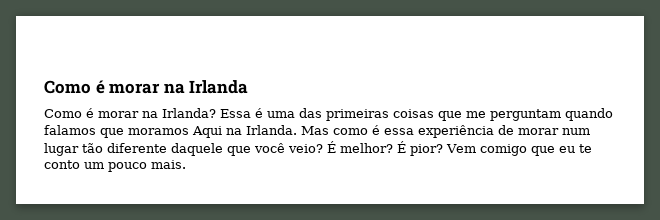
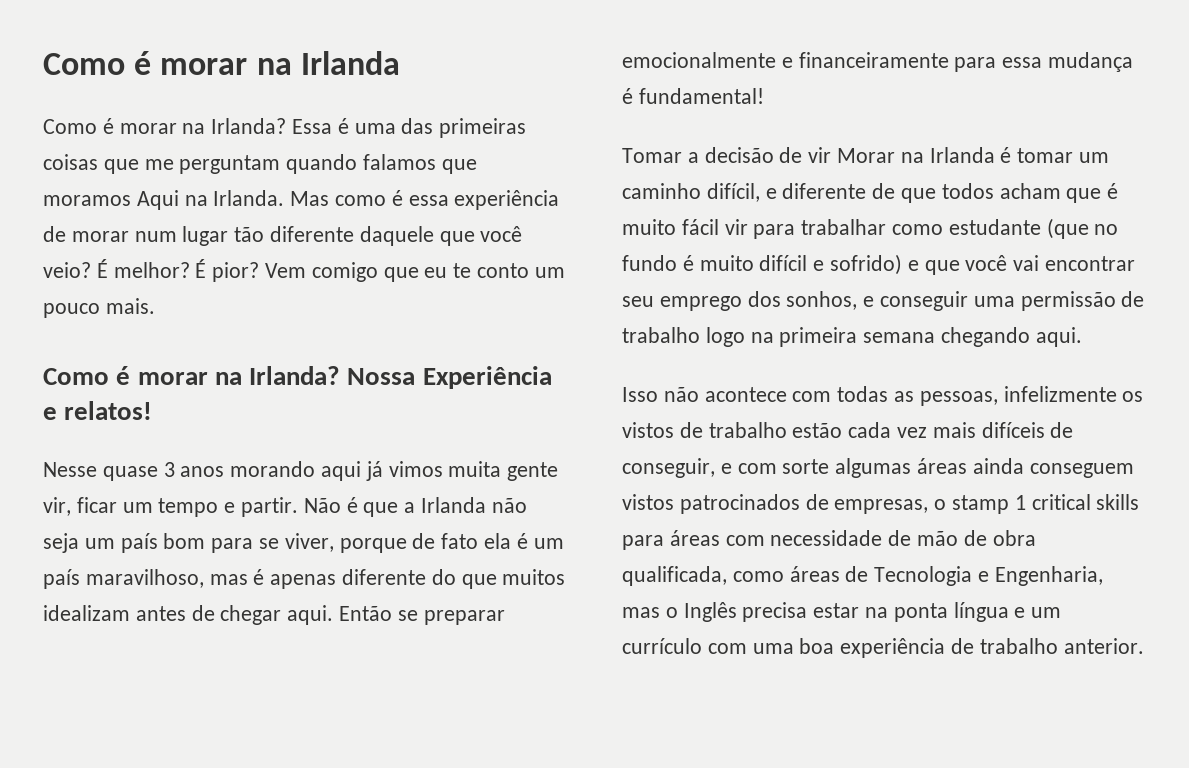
(186, 164) none -> [43,366,552,389] [43,401,153,420] [43,461,559,481] [43,497,527,517] [43,533,564,553] [43,569,566,589] [43,605,505,625] [622,52,1134,72] [622,88,764,104] [622,147,1110,163] [622,183,1119,203] [622,218,1119,239] [622,254,1136,275] [622,291,1145,311] [622,327,1082,347] [622,386,1144,406] [622,422,1074,438] [622,458,1134,478] [622,494,1140,514] [622,530,1036,550] [622,566,1103,586] [622,602,1062,622] [622,638,1144,658] // Como é morar na Irlanda? Nossa Experiência e relatos! // Nesse quase 3 anos morando aqui já vimos muita gente vir, ficar um tempo e partir. Não é que a Irlanda não seja um país bom para se viver, porque de fato ela é um país maravilhoso, mas é apenas diferente do que muitos idealizam antes de chegar aqui. Então se preparar emocionalmente e financeiramente para essa mudança é fundamental! // Tomar a decisão de vir Morar na Irlanda é tomar um caminho difícil, e diferente de que todos acham que é muito fácil vir para trabalhar como estudante (que no fundo é muito difícil e sofrido) e que você vai encontrar seu emprego dos sonhos, e conseguir uma permissão de trabalho logo na primeira semana chegando aqui. // Isso não acontece com todas as pessoas, infelizmente os vistos de trabalho estão cada vez mais difíceis de conseguir, e com sorte algumas áreas ainda conseguem vistos patrocinados de empresas, o stamp 1 critical skills para áreas com necessidade de mão de obra qualificada, como áreas de Tecnologia e Engenharia, mas o Inglês precisa estar na ponta língua e um currículo com uma boa experiência de trabalho anterior.

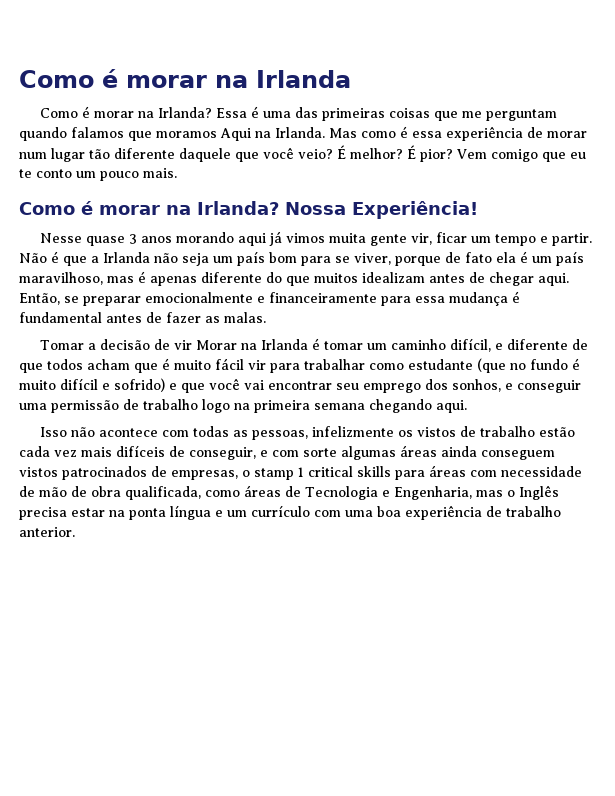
[422,366,552,389] [43,401,153,420] Experiência e relatos! -> [352,201,478,219] Experiência!
[339,606,393,621] Então -> [19,293,60,305] Então,
[638,88,764,104] fundamental! -> [19,312,266,323] fundamental antes de fazer as malas.

